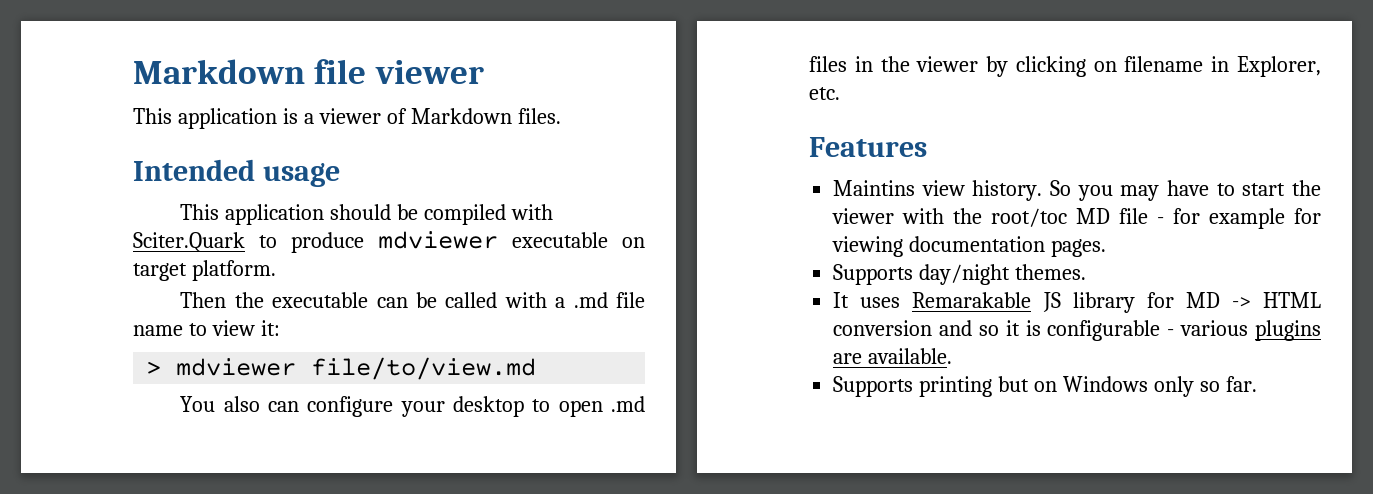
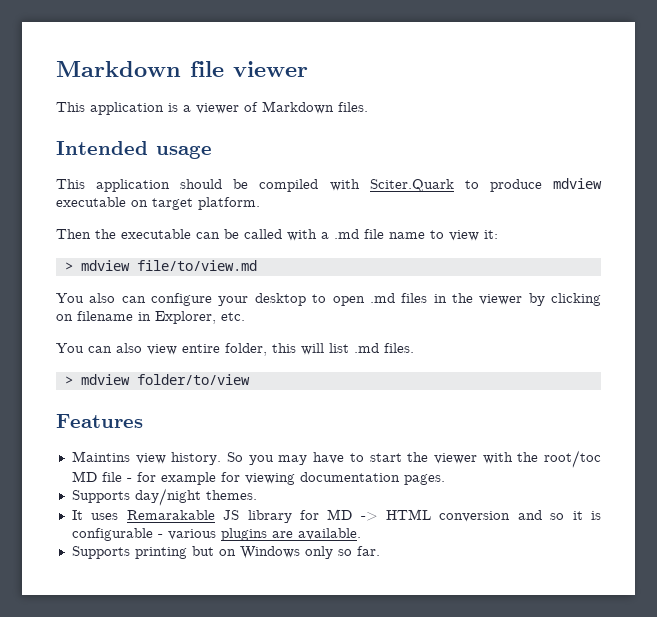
[378,231,498,249] mdviewer -> [552,178,602,189] mdview
[176,358,297,376] mdviewer -> [80,260,130,271] mdview
(840, 93) none -> [56,343,414,356] [64,374,250,385] // You can also view entire folder, this will list .md files. // > mdview folder/to/view

